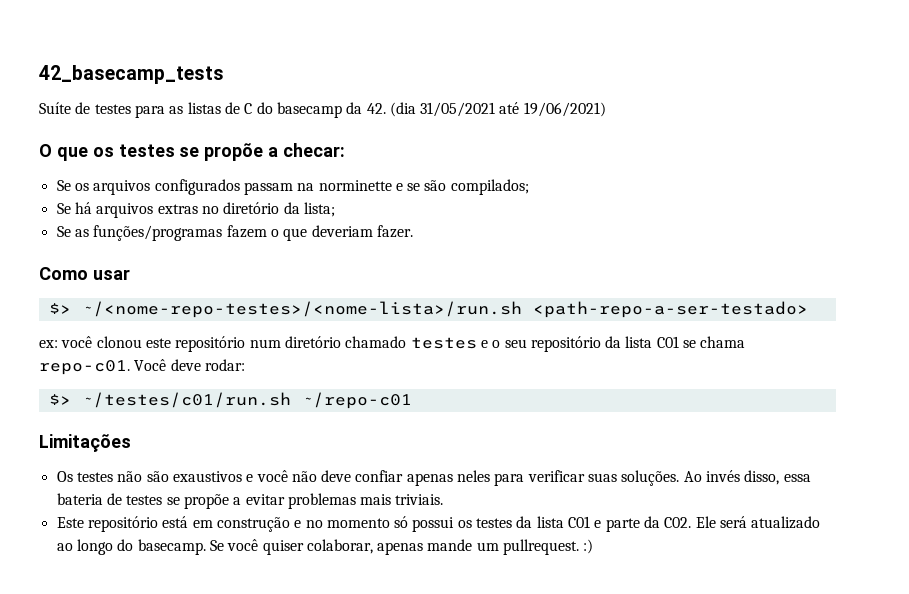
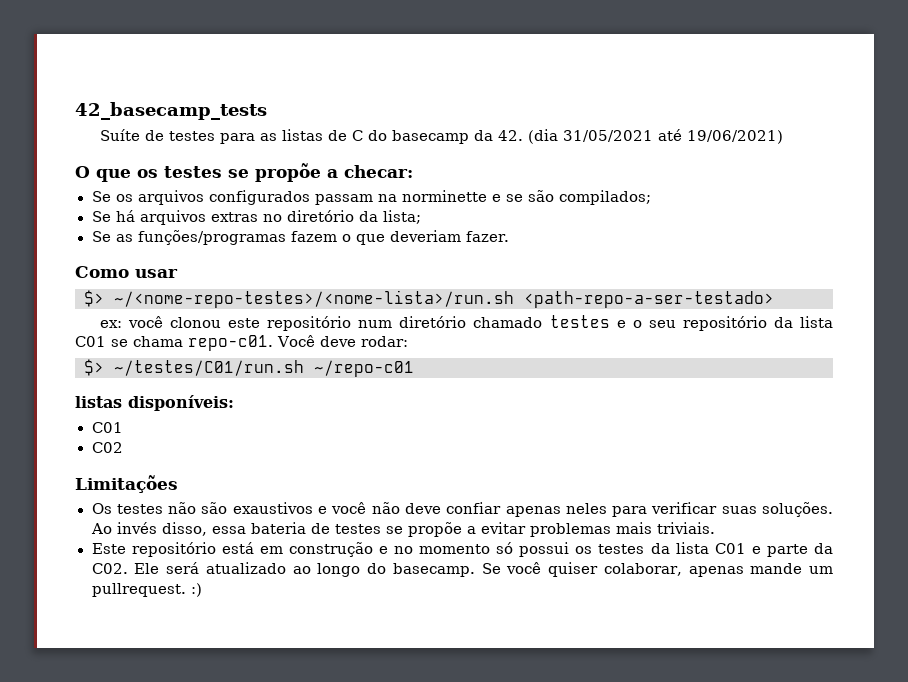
[81,392,291,408] ~/testes/c01/run.sh -> [114,360,304,376] ~/testes/C01/run.sh
(412, 400) none -> [75,395,234,411] [91,422,123,433] [91,442,123,453] // listas disponíveis: // C01 // C02

